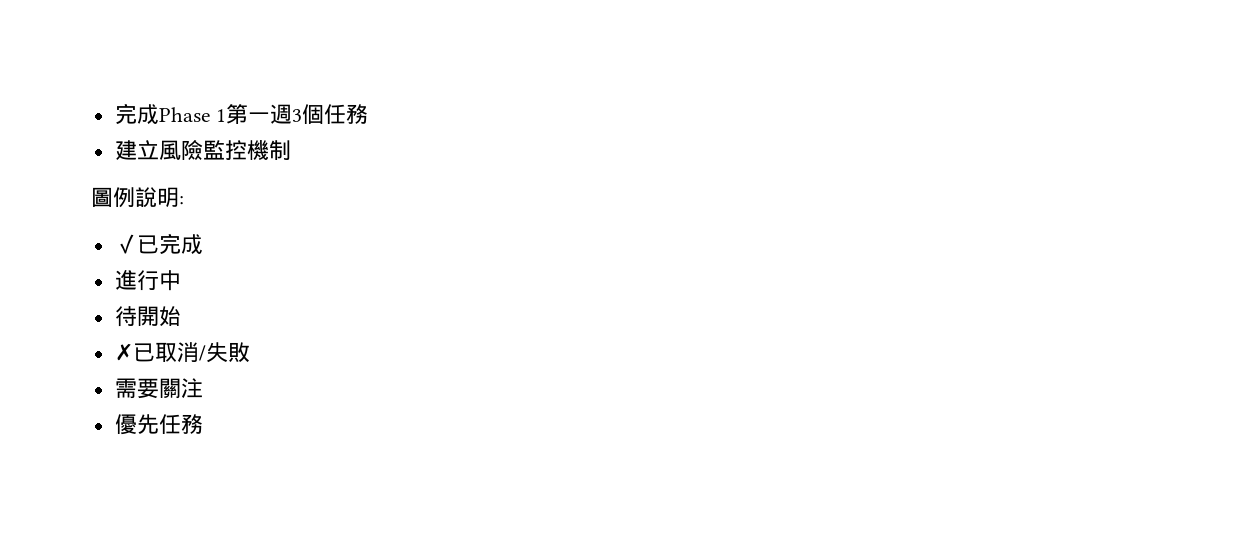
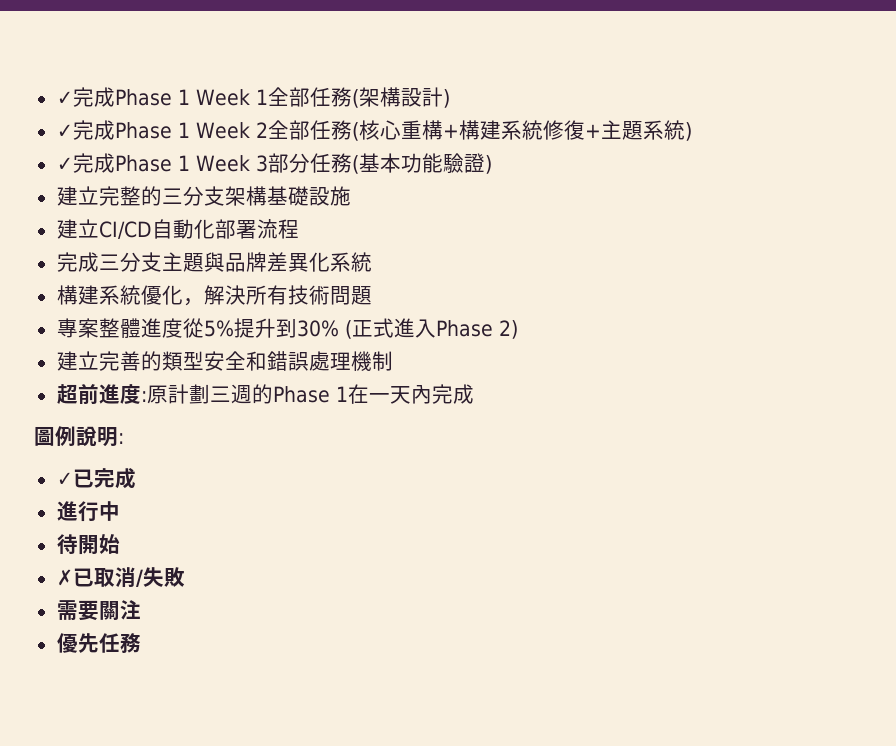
[114,103,369,124] [114,140,291,160] 完成Phase 1第一週3個任務 // 建立風險監控機制 -> [56,87,450,108] [56,120,692,141] [56,153,492,174] [56,186,351,206] [56,219,299,239] [56,252,372,272] [56,285,372,306] [56,318,518,339] [56,351,393,371] [56,384,474,405] ✓完成Phase 1 Week 1全部任務(架構設計) // ✓完成Phase 1 Week 2全部任務(核心重構+構建系統修復+主題系統) // ✓完成Phase 1 Week 3部分任務(基本功能驗證) // 建立完整的三分支架構基礎設施 // 建立CI/CD自動化部署流程 // 完成三分支主題與品牌差異化系統 // 構建系統優化，解決所有技術問題 // 專案整體進度從5%提升到30% (正式進入Phase 2) // 建立完善的類型安全和錯誤處理機制 // 超前進度:原計劃三週的Phase 1在一天內完成

